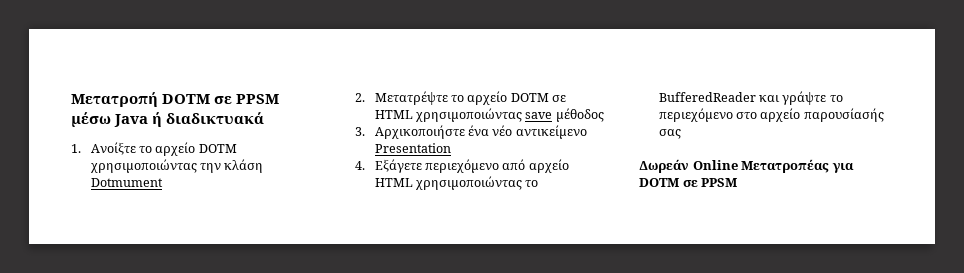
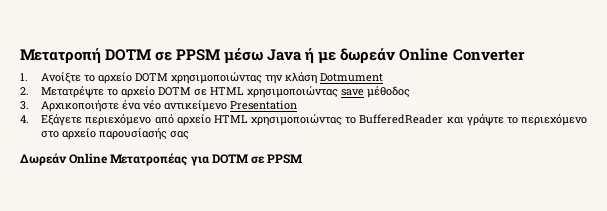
[166,112,265,124] διαδικτυακά -> [318,48,525,64] με δωρεάν Online Converter

